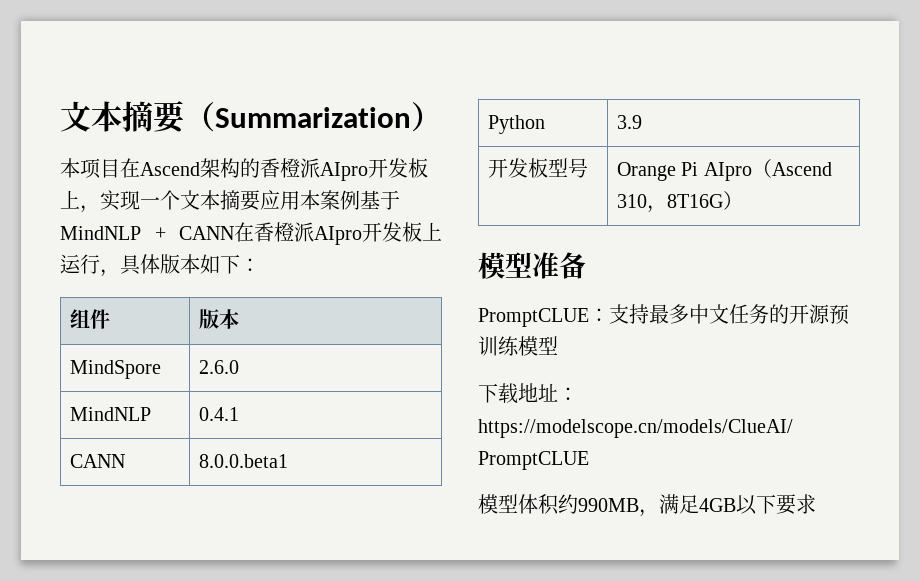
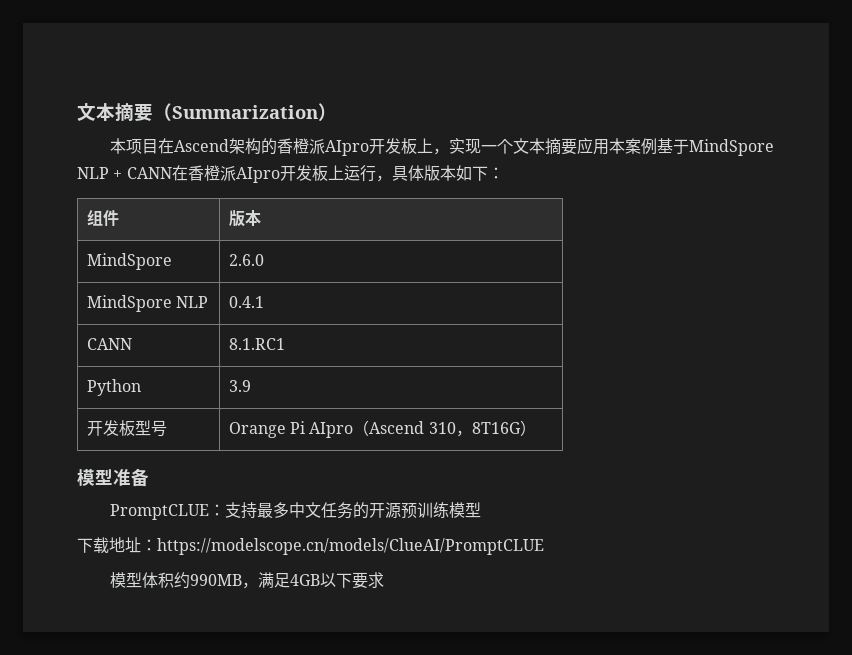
[60,226,141,240] MindNLP -> [688,139,774,156] [77,167,109,179] MindSpore NLP
[70,407,152,421] MindNLP -> [86,295,208,312] MindSpore NLP
[199,454,289,468] 8.0.0.beta1 -> [228,338,285,350] 8.1.RC1

